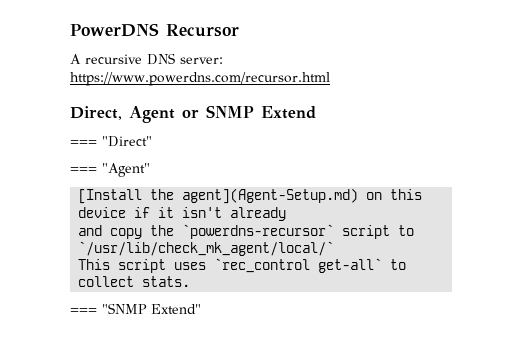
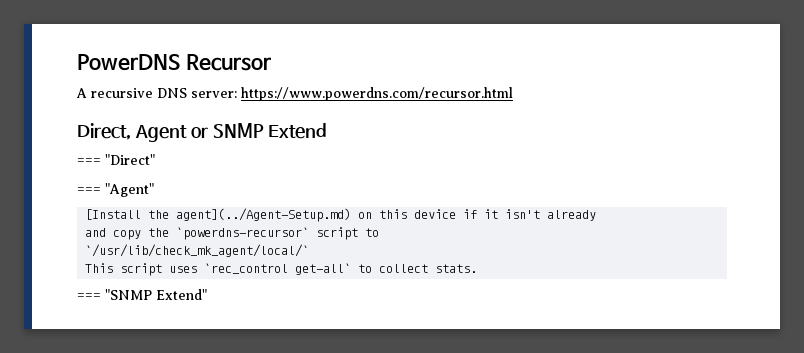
[182,188,359,204] agent](Agent-Setup.md) -> [176,208,352,222] agent](../Agent-Setup.md)

